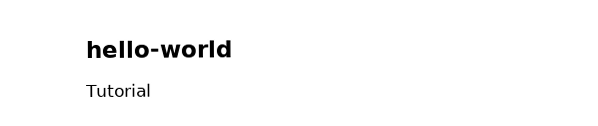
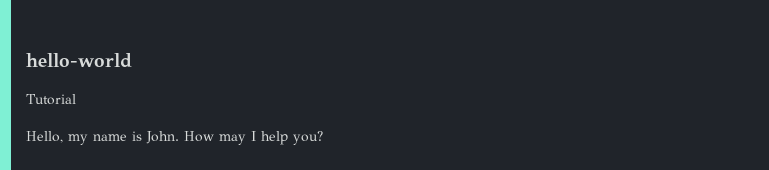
(152, 90) none -> [26,131,323,145] // Hello, my name is John. How may I help you?

